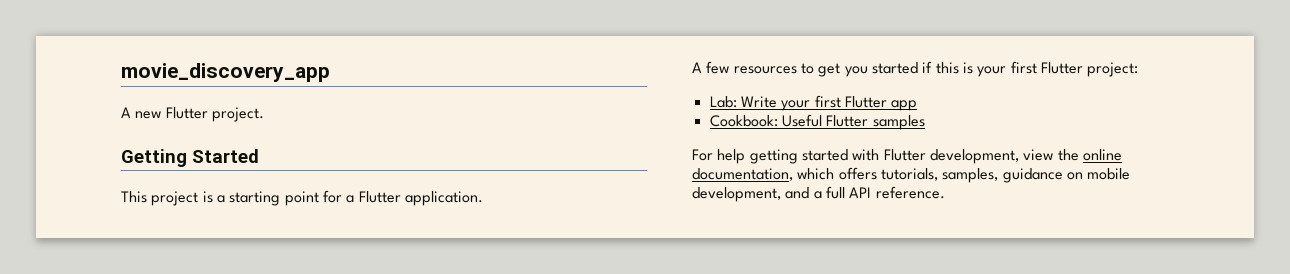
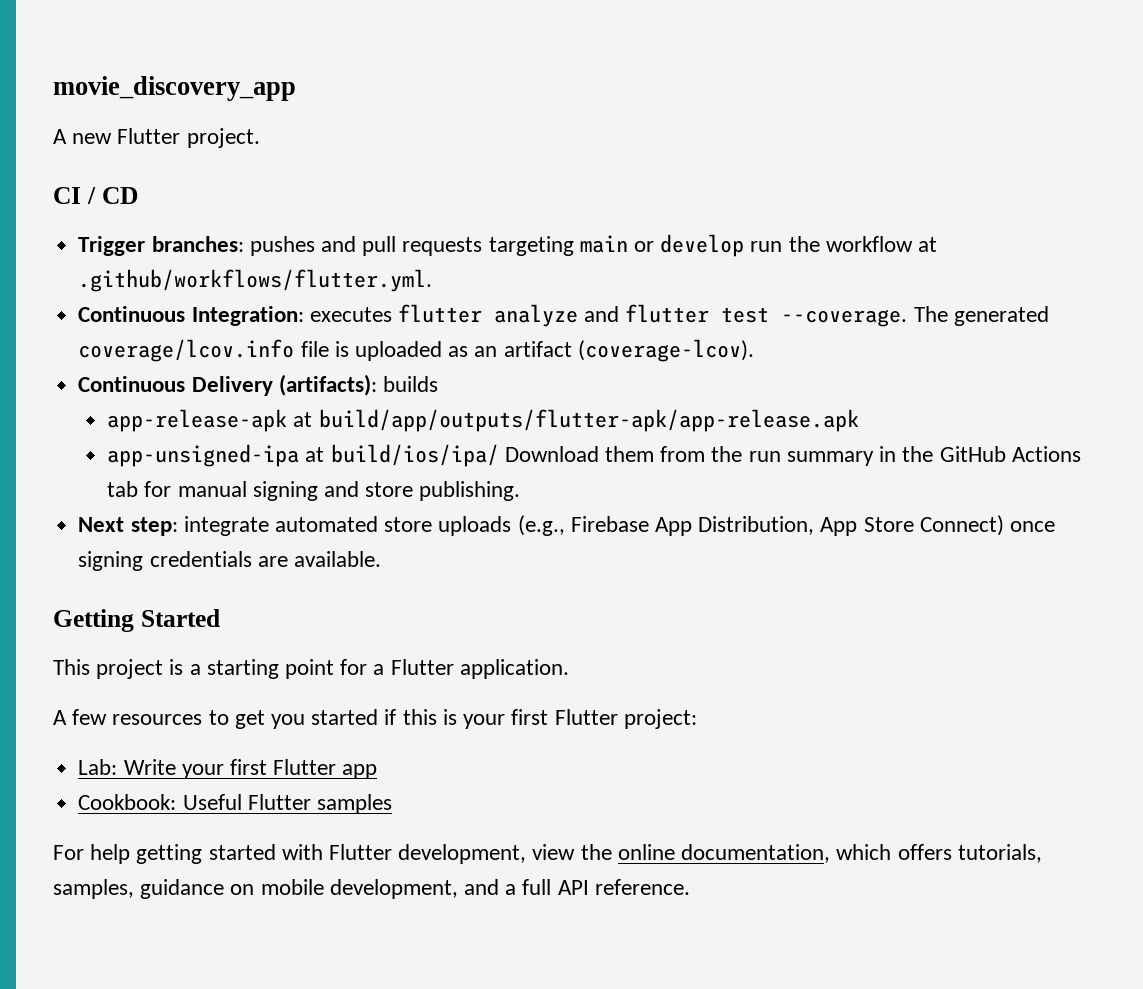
(264, 114) none -> [53,187,138,204] [78,234,938,257] [78,269,433,292] [78,304,1049,327] [78,339,754,362] [78,374,438,396] [107,409,859,432] [107,444,1081,467] [107,481,521,501] [78,515,1056,536] [78,551,381,571] // CI / CD // Trigger branches: pushes and pull requests targeting main or develop run the workflow at .github/workflows/flutter.yml. // Continuous Integration: executes flutter analyze and flutter test --coverage. The generated coverage/lcov.info file is uploaded as an artifact (coverage-lcov). // Continuous Delivery (artifacts): builds // app-release-apk at build/app/outputs/flutter-apk/app-release.apk // app-unsigned-ipa at build/ios/ipa/ Download them from the run summary in the GitHub Actions tab for manual signing and store publishing. // Next step: integrate automated store uploads (e.g., Firebase App Distribution, App Store Connect) once signing credentials are available.

